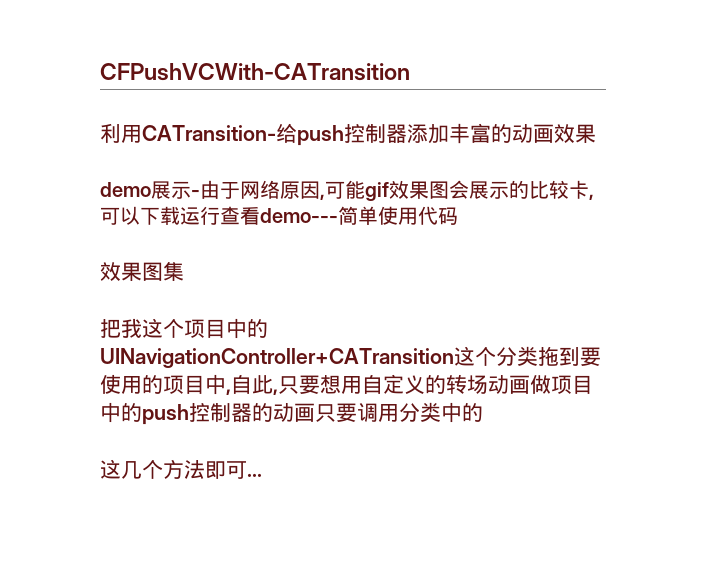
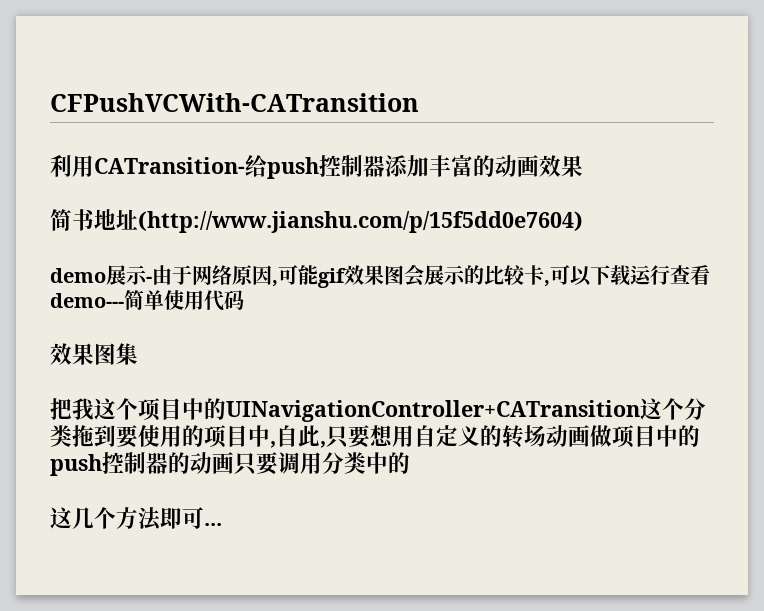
(596, 133) none -> [50,209,583,233] // 简书地址(http://www.jianshu.com/p/15f5dd0e7604)

